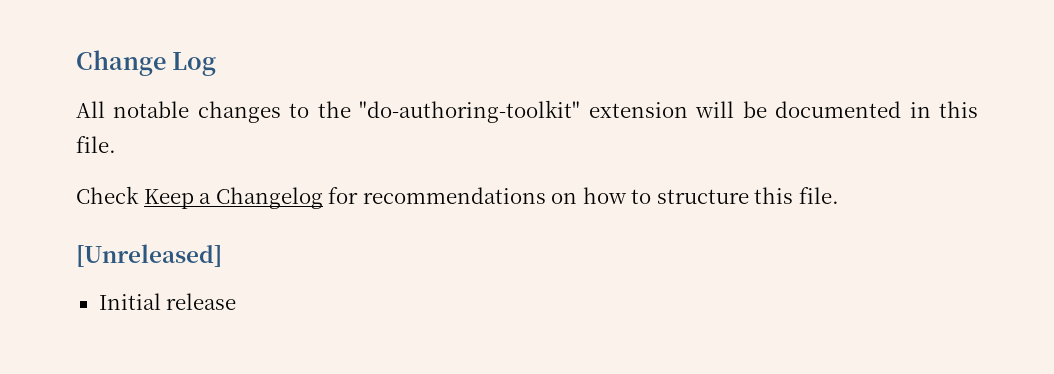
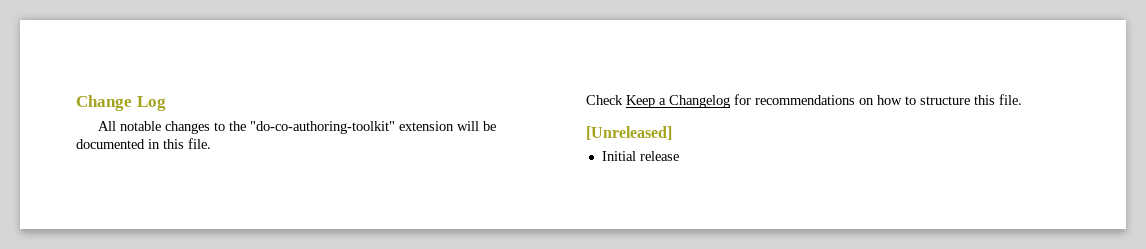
[359,100,581,123] "do-authoring-toolkit" -> [249,121,395,134] "do-co-authoring-toolkit"

